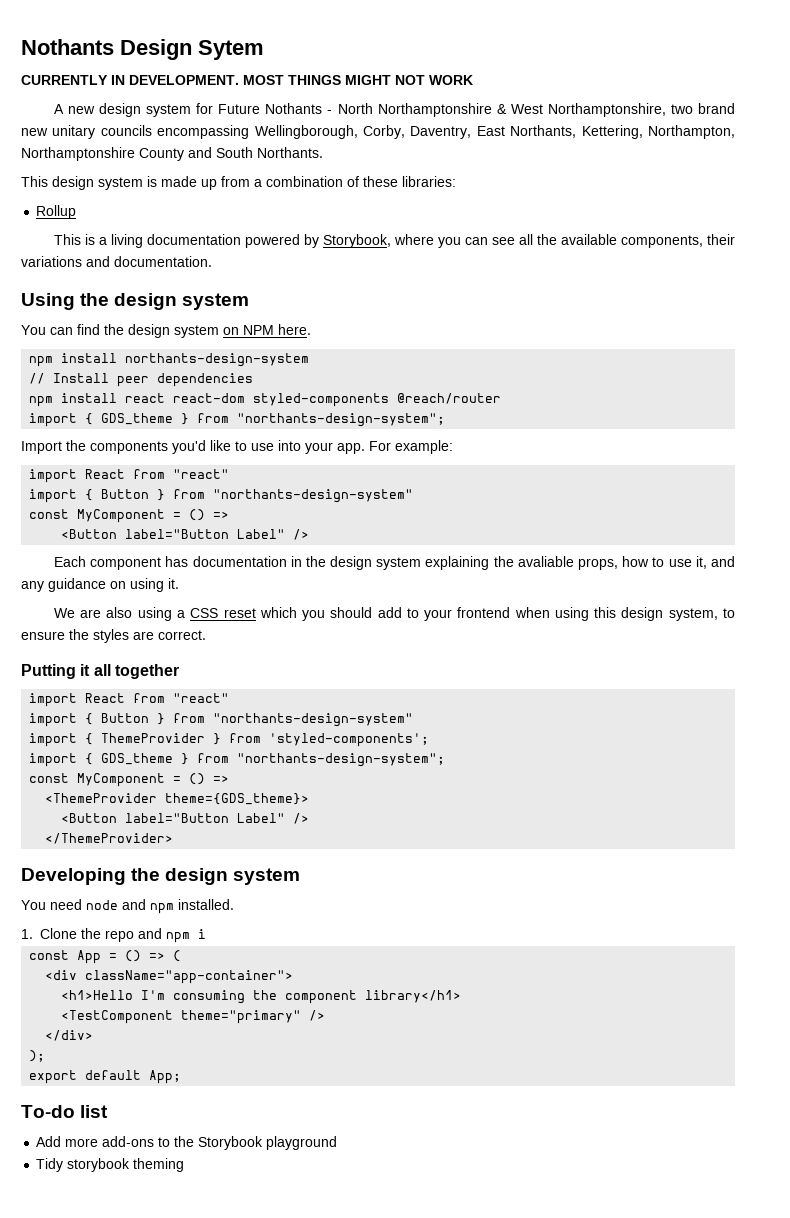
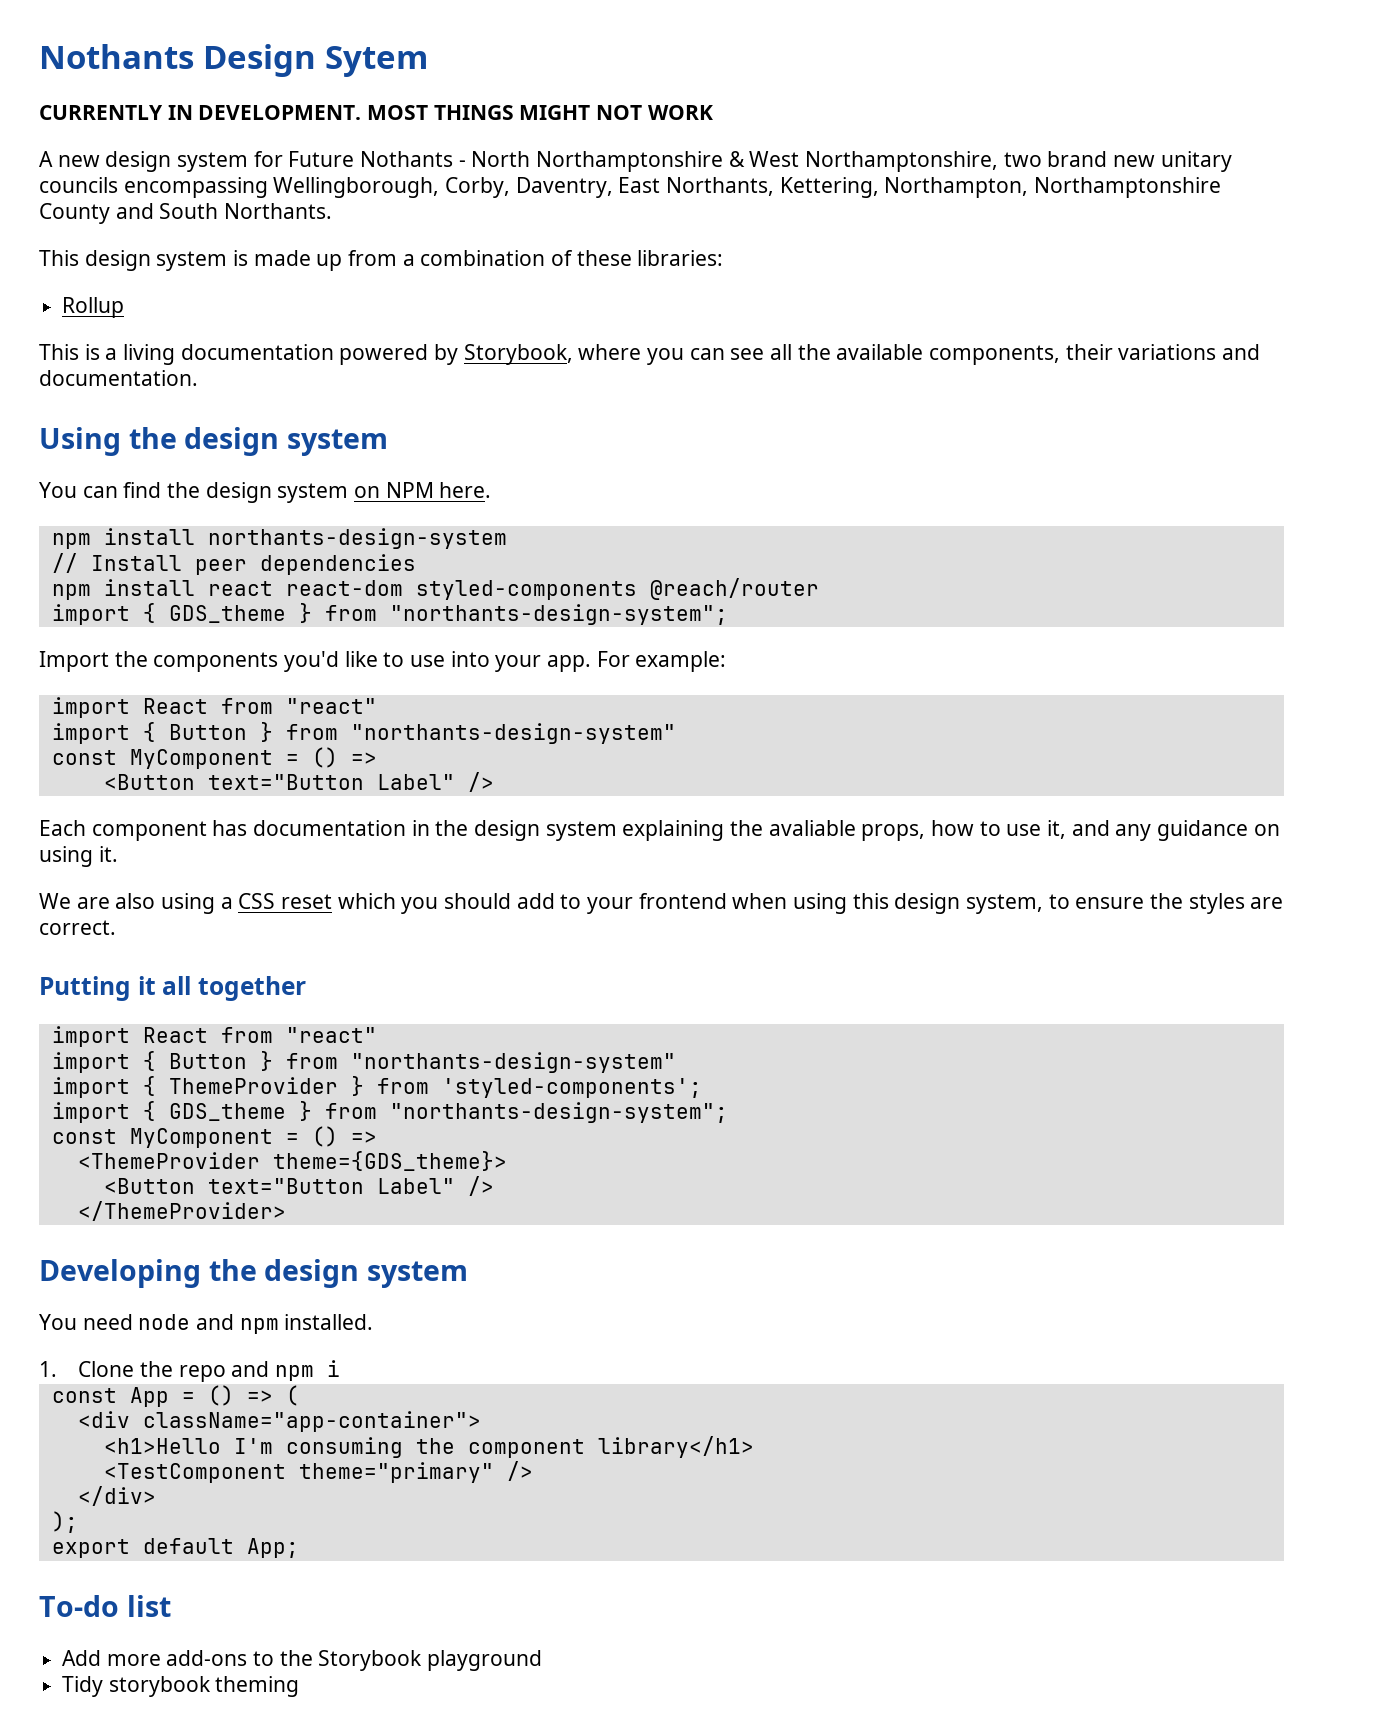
[125,529,230,539] label="Button -> [207,774,364,790] text="Button
[125,813,230,823] label="Button -> [207,1178,364,1194] text="Button

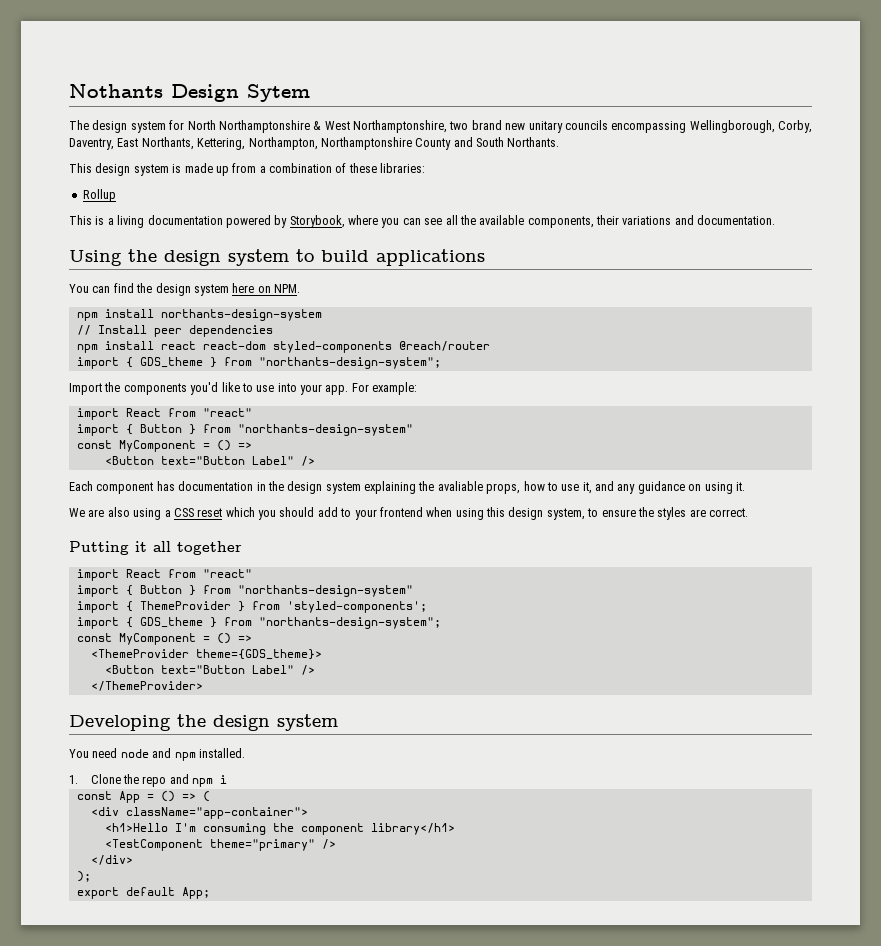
[39,105,713,120] [39,151,466,172] CURRENTLY IN DEVELOPMENT. MOST THINGS MIGHT NOT WORK // A new design system for Future Nothants - -> [69,120,185,133] The design system for
(389, 442) none -> [296,249,485,266] to build applications
[354,482,492,498] on NPM here. -> [232,283,300,293] here on NPM.
[39,1595,171,1617] [62,1650,543,1671] [62,1676,300,1697] // To-do list // Add more add-ons to the Storybook playground // Tidy storybook theming -> (210, 893) none

